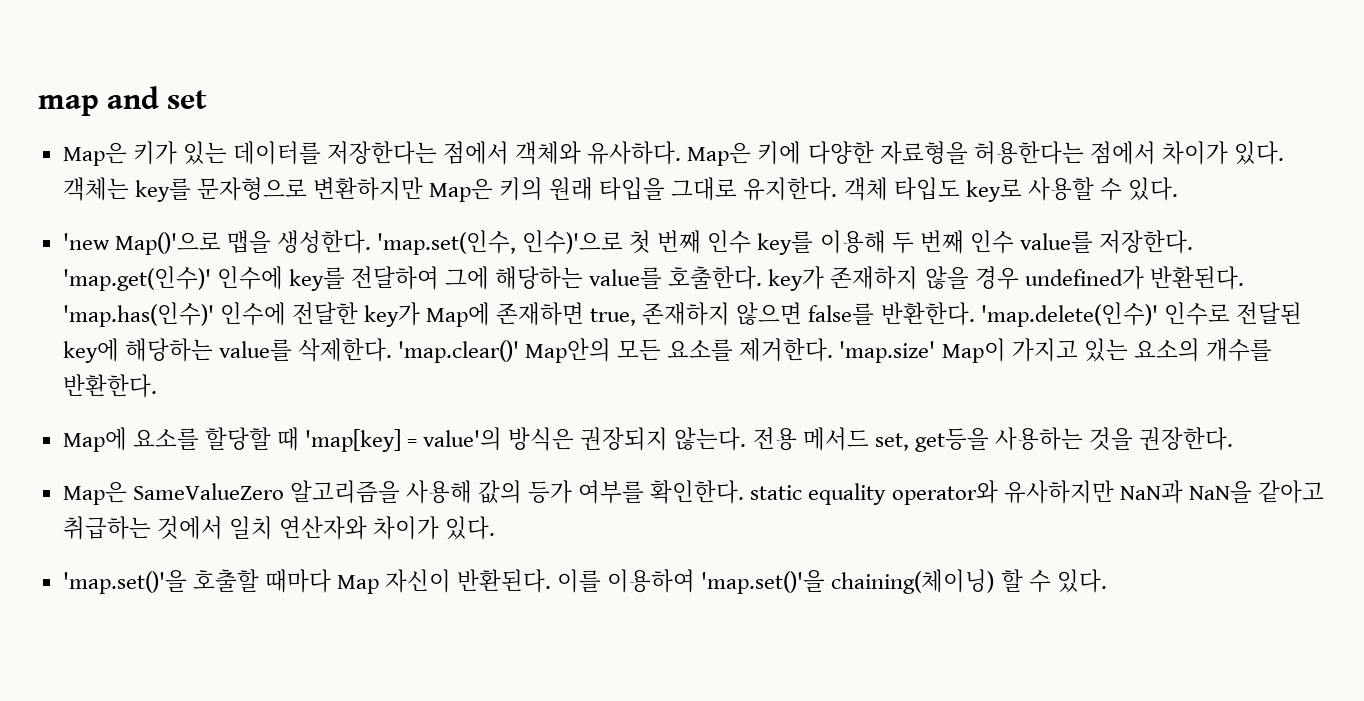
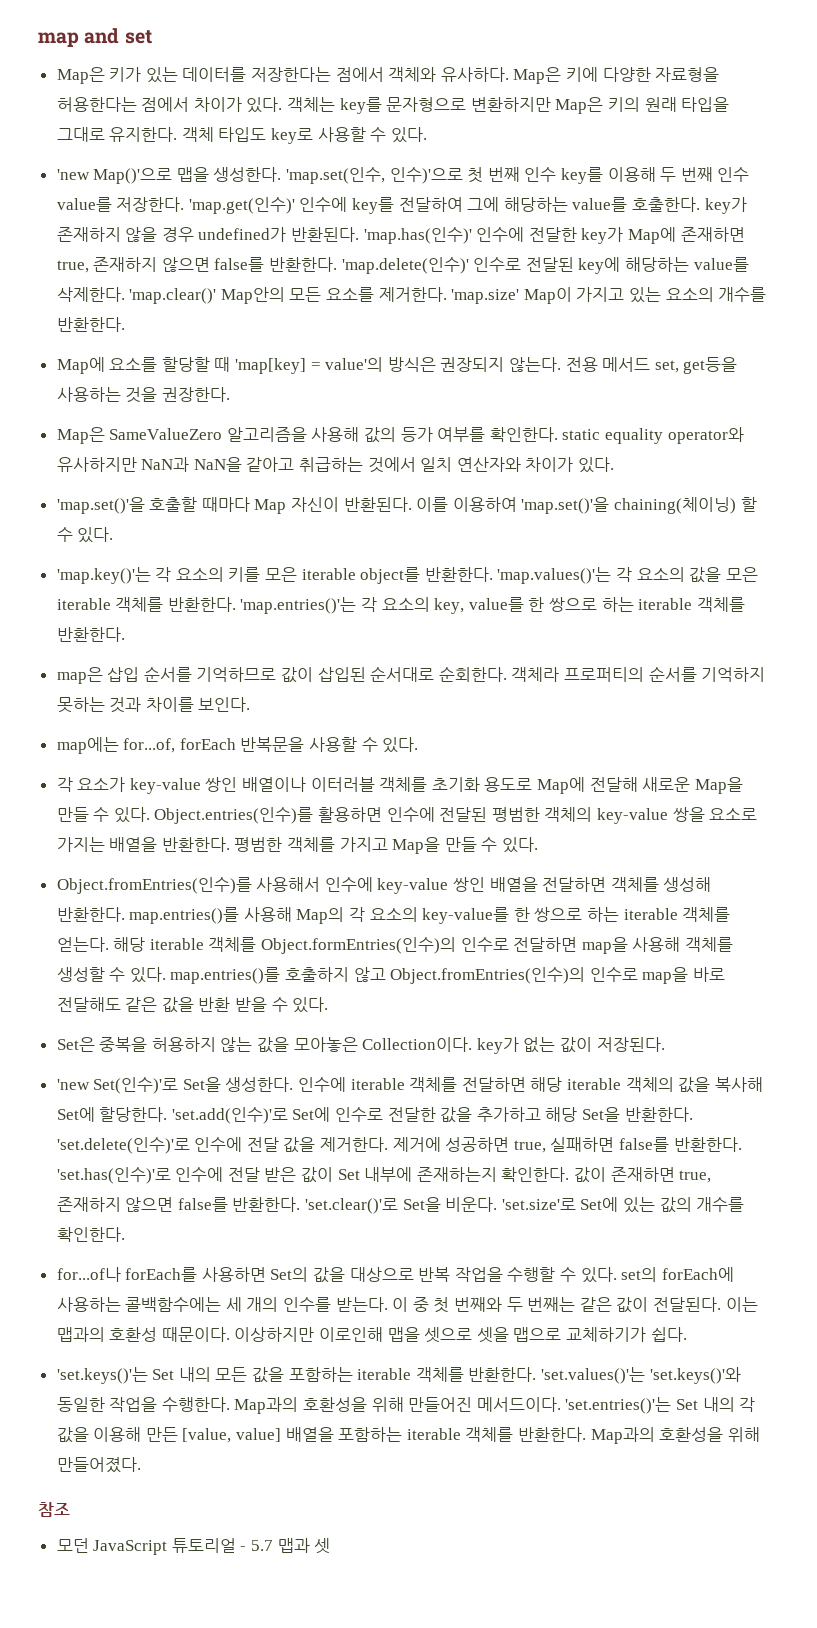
(1107, 581) none -> [56,567,758,584] [56,597,745,614] [56,627,125,642] [56,666,766,684] [56,697,251,713] [56,737,419,754] [56,777,743,794] [56,807,758,824] [56,837,539,854] [56,877,712,894] [56,907,731,924] [56,937,734,954] [56,967,726,984] [56,997,329,1013] [56,1037,665,1054] [56,1077,763,1094] [56,1107,693,1124] [56,1137,742,1154] [56,1167,712,1184] [56,1197,745,1214] [56,1227,125,1242] [56,1267,734,1283] [56,1297,758,1313] [56,1327,687,1343] [56,1367,741,1384] [56,1397,756,1414] [56,1427,760,1444] [56,1457,141,1473] [38,1502,70,1517] [56,1538,331,1555] // 'map.key()'는 각 요소의 키를 모은 iterable object를 반환한다. 'map.values()'는 각 요소의 값을 모은 iterable 객체를 반환한다. 'map.entries()'는 각 요소의 key, value를 한 쌍으로 하는 iterable 객체를 반환한다. // map은 삽입 순서를 기억하므로 값이 삽입된 순서대로 순회한다. 객체라 프로퍼티의 순서를 기억하지 못하는 것과 차이를 보인다. // map에는 for...of, forEach 반복문을 사용할 수 있다. // 각 요소가 key-value 쌍인 배열이나 이터러블 객체를 초기화 용도로 Map에 전달해 새로운 Map을 만들 수 있다. Object.entries(인수)를 활용하면 인수에 전달된 평범한 객체의 key-value 쌍을 요소로 가지는 배열을 반환한다. 평범한 객체를 가지고 Map을 만들 수 있다. // Object.fromEntries(인수)를 사용해서 인수에 key-value 쌍인 배열을 전달하면 객체를 생성해 반환한다. map.entries()를 사용해 Map의 각 요소의 key-value를 한 쌍으로 하는 iterable 객체를 얻는다. 해당 iterable 객체를 Object.formEntries(인수)의 인수로 전달하면 map을 사용해 객체를 생성할 수 있다. map.entries()를 호출하지 않고 Object.fromEntries(인수)의 인수로 map을 바로 전달해도 같은 값을 반환 받을 수 있다. // Set은 중복을 허용하지 않는 값을 모아놓은 Collection이다. key가 없는 값이 저장된다. // 'new Set(인수)'로 Set을 생성한다. 인수에 iterable 객체를 전달하면 해당 iterable 객체의 값을 복사해 Set에 할당한다. 'set.add(인수)'로 Set에 인수로 전달한 값을 추가하고 해당 Set을 반환한다. 'set.delete(인수)'로 인수에 전달 값을 제거한다. 제거에 성공하면 true, 실패하면 false를 반환한다. 'set.has(인수)'로 인수에 전달 받은 값이 Set 내부에 존재하는지 확인한다. 값이 존재하면 true, 존재하지 않으면 false를 반환한다. 'set.clear()'로 Set을 비운다. 'set.size'로 Set에 있는 값의 개수를 확인한다. // for...of나 forEach를 사용하면 Set의 값을 대상으로 반복 작업을 수행할 수 있다. set의 forEach에 사용하는 콜백함수에는 세 개의 인수를 받는다. 이 중 첫 번째와 두 번째는 같은 값이 전달된다. 이는 맵과의 호환성 때문이다. 이상하지만 이로인해 맵을 셋으로 셋을 맵으로 교체하기가 쉽다. // 'set.keys()'는 Set 내의 모든 값을 포함하는 iterable 객체를 반환한다. 'set.values()'는 'set.keys()'와 동일한 작업을 수행한다. Map과의 호환성을 위해 만들어진 메서드이다. 'set.entries()'는 Set 내의 각 값을 이용해 만든 [value, value] 배열을 포함하는 iterable 객체를 반환한다. Map과의 호환성을 위해 만들어졌다. // 참조 // 모던 JavaScript 튜토리얼 - 5.7 맵과 셋

